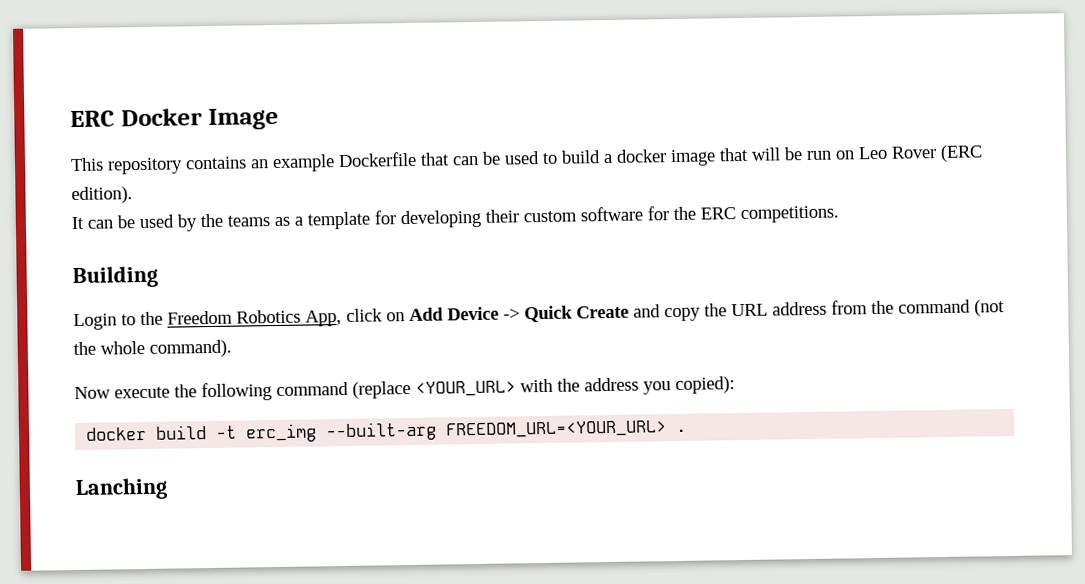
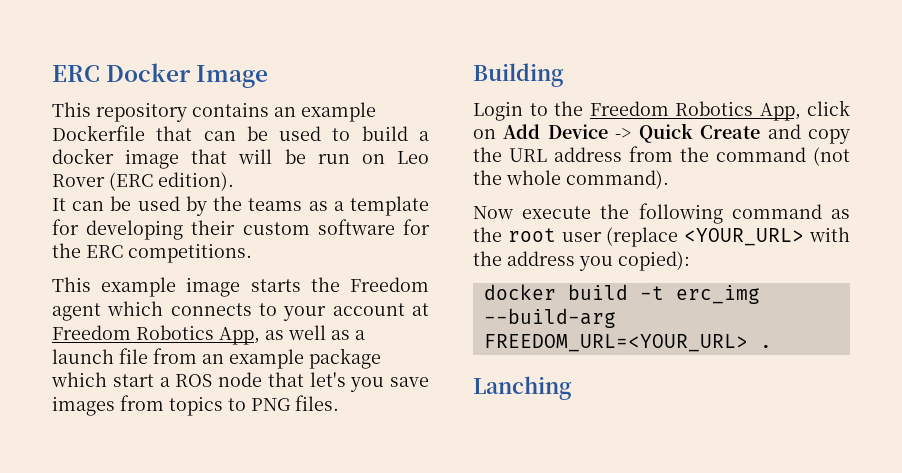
(839, 214) none -> [52,277,429,297] [52,301,429,321] [52,325,365,345] [52,348,381,369] [51,372,429,392] [52,395,339,416] // This example image starts the Freedom agent which connects to your account at Freedom Robotics App, as well as a launch file from an example package which start a ROS node that let's you save images from topics to PNG files.
(349, 389) none -> [831,209,850,219] [473,227,602,242] as the root user
[325,421,438,442] --built-arg -> [483,308,616,328] --build-arg

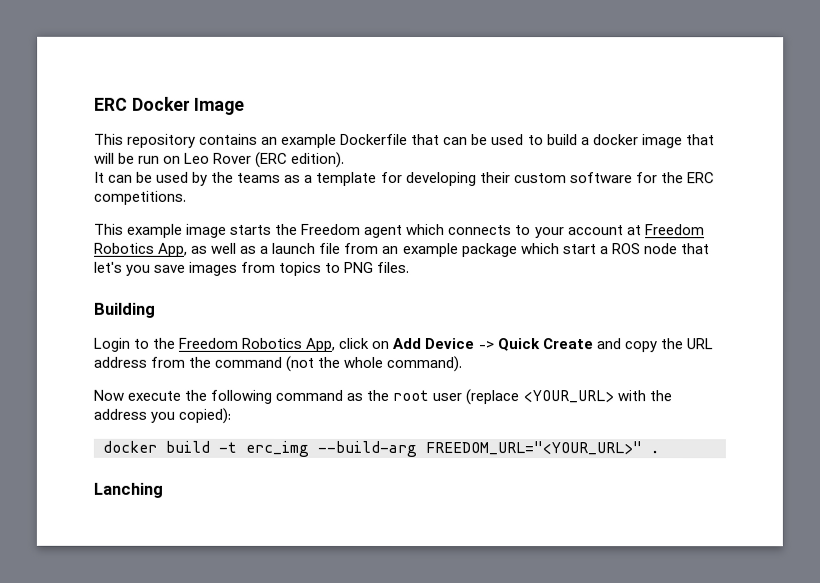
[483,334,748,352] FREEDOM_URL=<YOUR_URL> -> [425,441,642,456] FREEDOM_URL="<YOUR_URL>"

